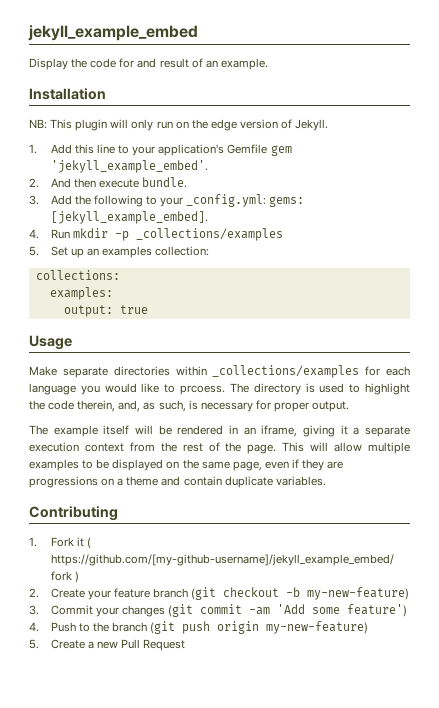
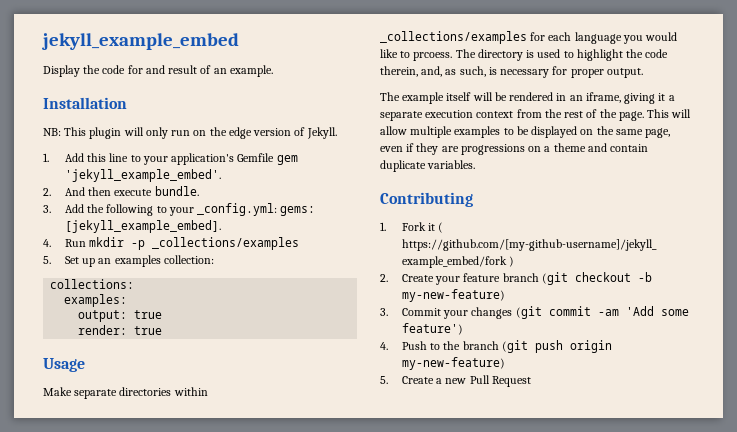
(148, 309) none -> [78,325,163,335] // render: true

